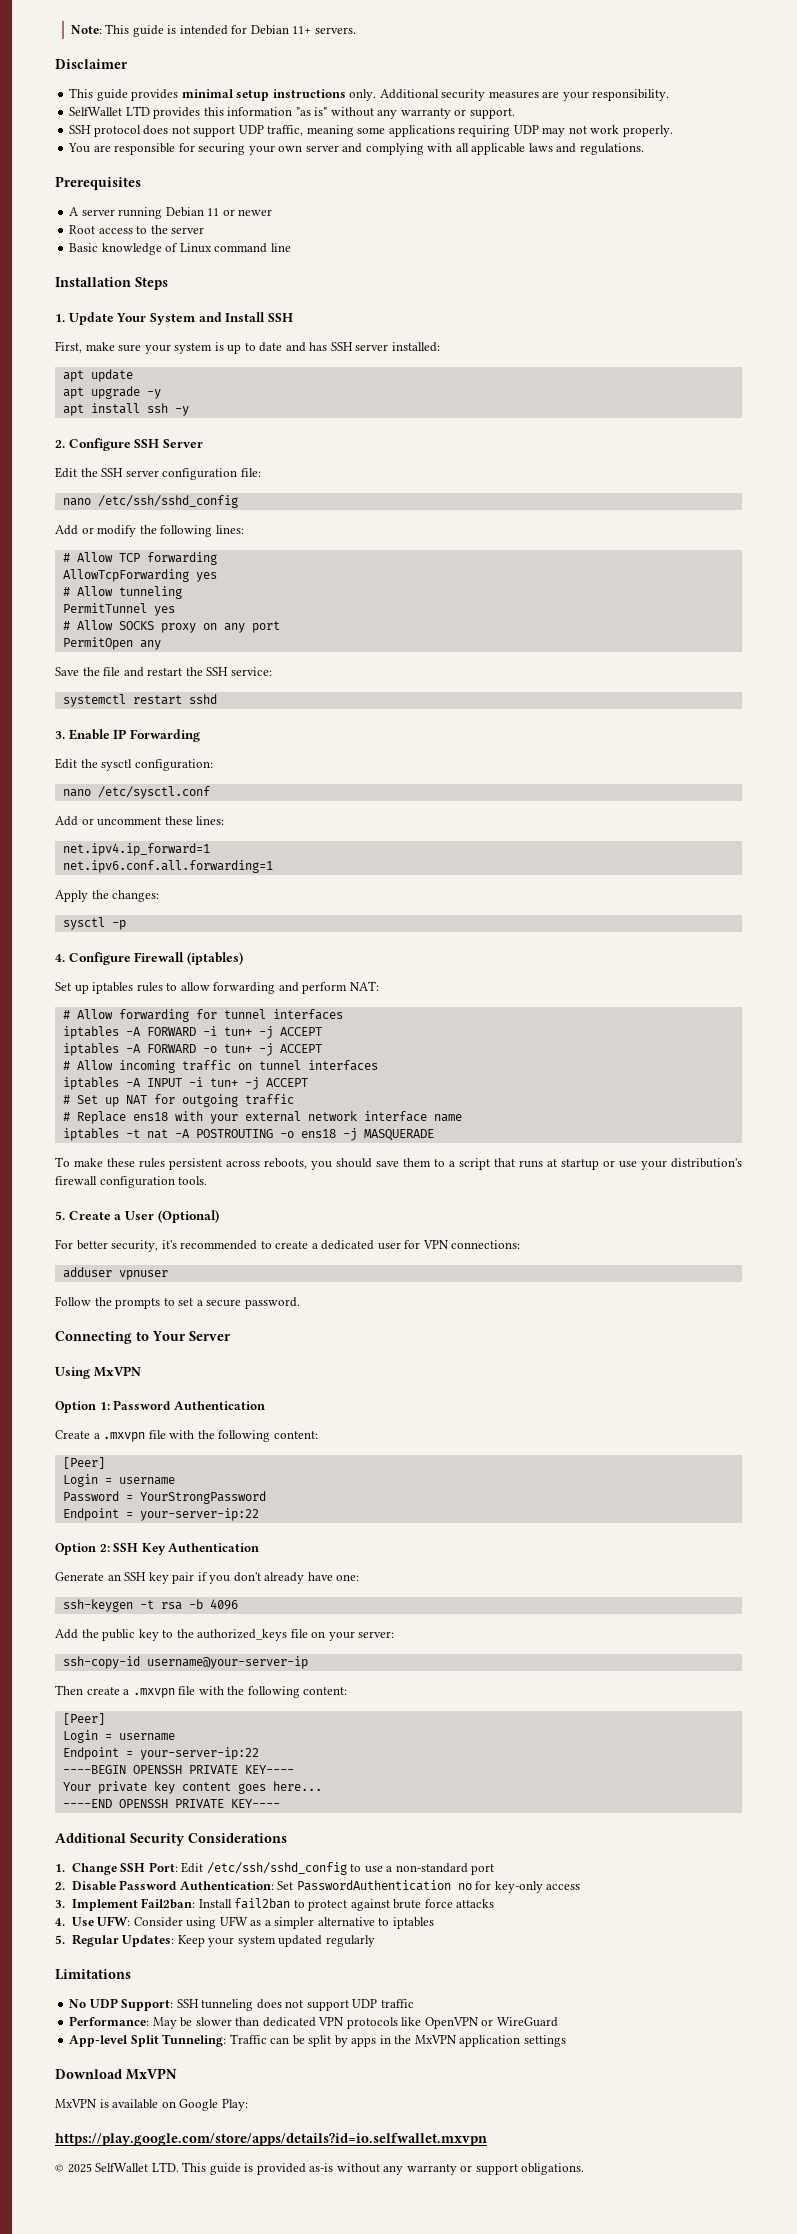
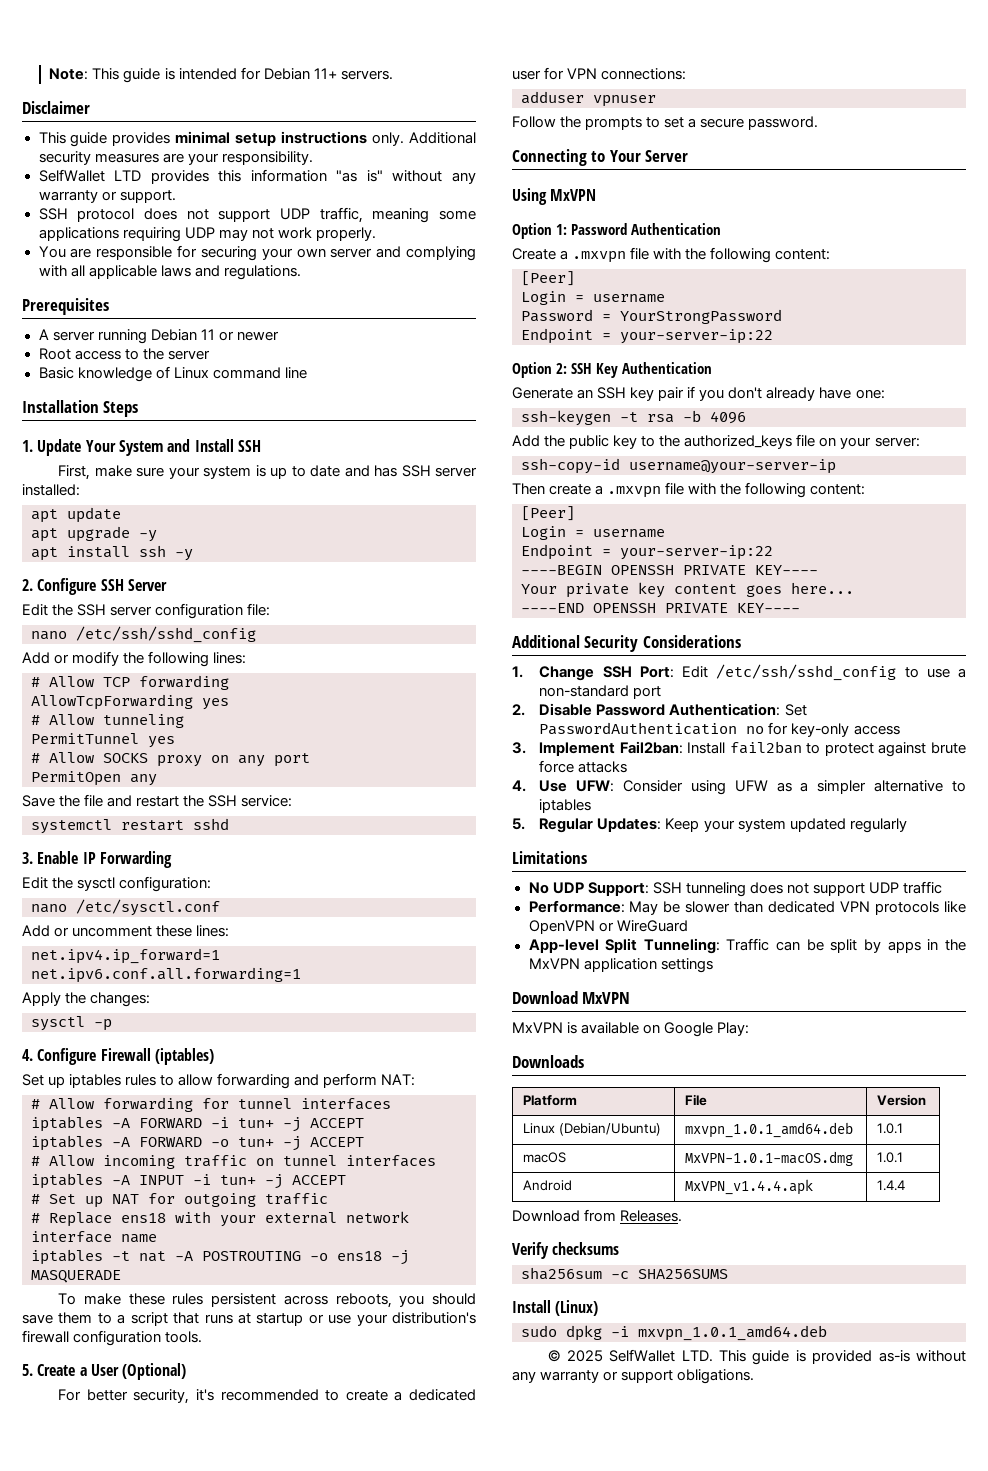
[55,2133,487,2146] https://play.google.com/store/apps/details?id=io.selfwallet.mxvpn -> [512,1055,584,1068] [523,1095,578,1106] [685,1094,708,1106] [877,1094,927,1106] [523,1123,662,1136] [685,1122,854,1138] [877,1123,904,1134] [523,1152,567,1163] [685,1151,854,1166] [877,1152,904,1163] [523,1180,573,1191] [685,1179,814,1195] [877,1180,906,1191] [512,1209,683,1222] [512,1242,620,1259] [521,1267,728,1280] [512,1300,599,1316] [521,1325,827,1341] Downloads // Platform | File | Version // Linux (Debian/Ubuntu) | mxvpn_1.0.1_amd64.deb | 1.0.1 // macOS | MxVPN-1.0.1-macOS.dmg | 1.0.1 // Android | MxVPN_v1.4.4.apk | 1.4.4 // Download from Releases. // Verify checksums // sha256sum -c SHA256SUMS // Install (Linux) // sudo dpkg -i mxvpn_1.0.1_amd64.deb

